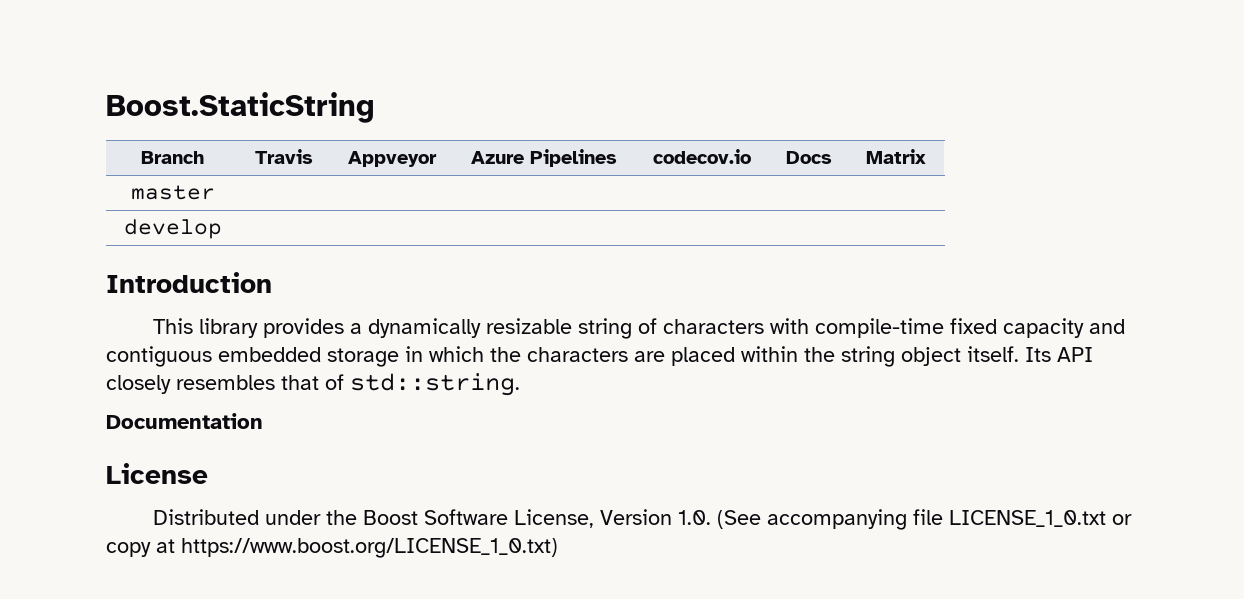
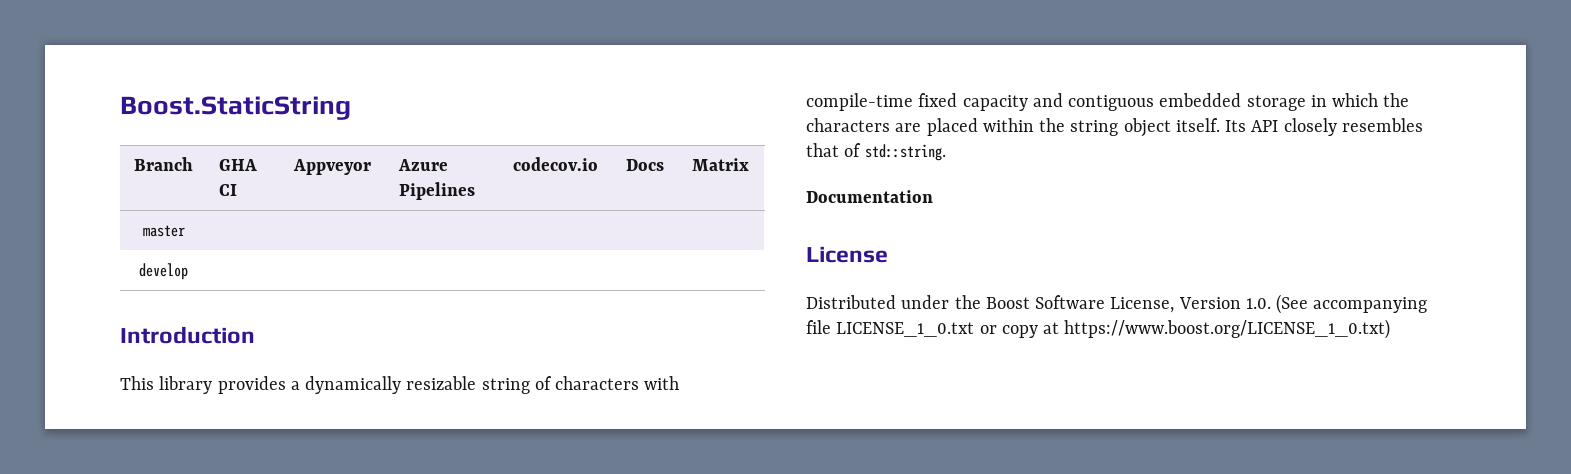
[254,149,313,164] Travis -> [219,159,258,171] [219,184,238,196] GHA CI

